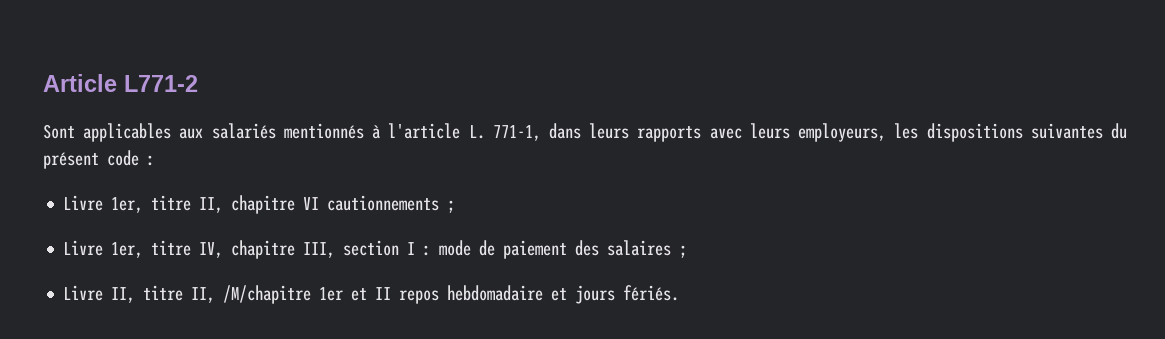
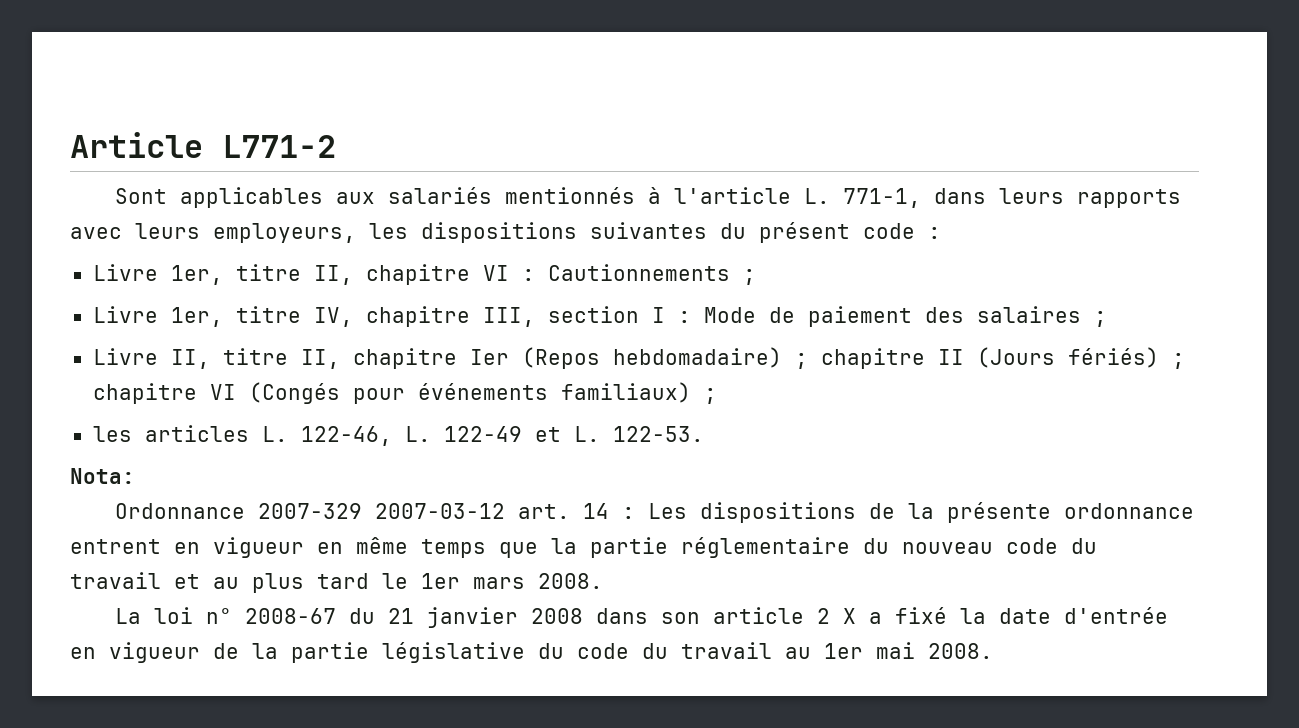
[327,195,440,211] cautionnements -> [521,264,730,281] : Cautionnements
[439,240,472,256] mode -> [703,307,756,323] Mode
[223,285,680,304] /M/chapitre 1er et II repos hebdomadaire et jours fériés. -> [352,347,1185,369] [92,382,717,404] [92,425,704,446] [70,468,135,484] [114,502,1194,523] [70,537,1097,558] [70,572,603,593] [114,607,1168,628] [70,642,993,663] chapitre Ier (Repos hebdomadaire) ; chapitre II (Jours fériés) ; chapitre VI (Congés pour événements familiaux) ; // les articles L. 122-46, L. 122-49 et L. 122-53. // Nota: // Ordonnance 2007-329 2007-03-12 art. 14 : Les dispositions de la présente ordonnance entrent en vigueur en même temps que la partie réglementaire du nouveau code du travail et au plus tard le 1er mars 2008. // La loi n° 2008-67 du 21 janvier 2008 dans son article 2 X a fixé la date d'entrée en vigueur de la partie législative du code du travail au 1er mai 2008.

